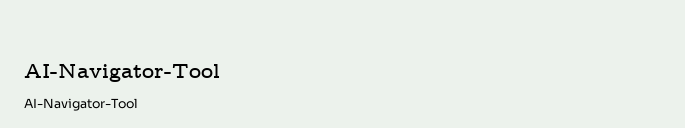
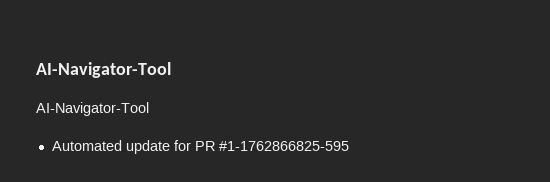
(138, 104) none -> [51,140,349,154] // Automated update for PR #1-1762866825-595

